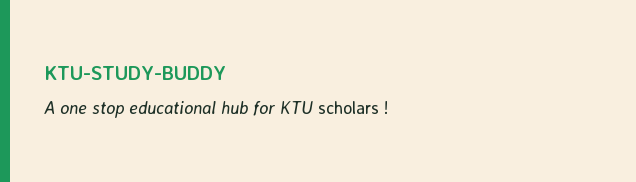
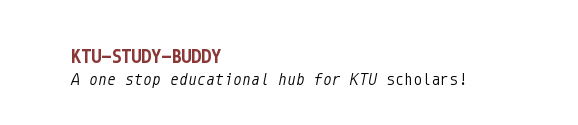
[318,101,388,114] scholars ! -> [386,73,467,85] scholars!

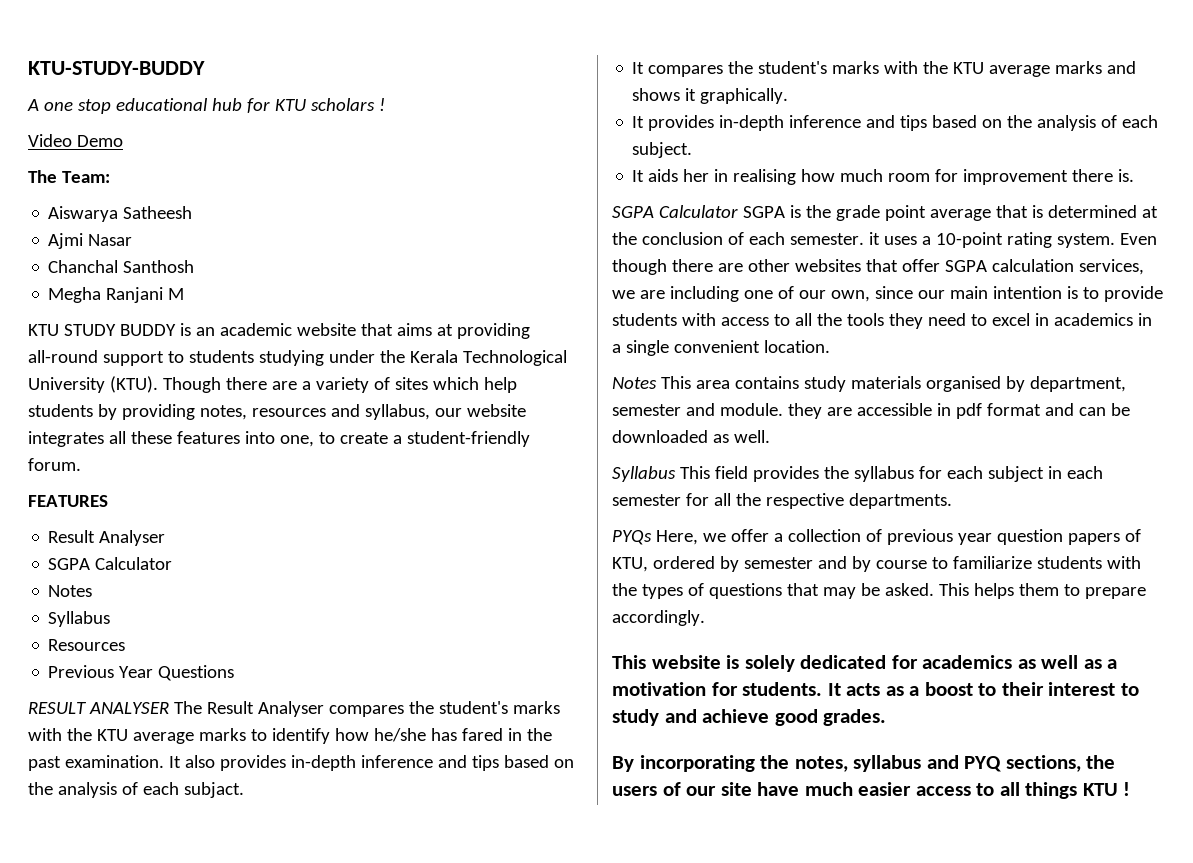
[386,73,467,85] scholars! -> [310,98,385,111] [28,134,123,147] [28,170,110,183] [48,206,193,222] [48,233,133,249] [48,260,195,273] [48,287,185,303] [28,323,530,339] [28,350,567,366] [28,376,517,393] [28,404,526,420] [28,431,530,447] [28,458,81,471] [28,495,108,507] [48,530,166,546] [48,557,173,570] [48,585,93,597] [48,611,111,627] [48,639,126,651] [48,665,235,681] [28,701,560,717] [28,728,552,744] [28,755,574,771] [28,782,244,798] [632,61,1137,77] [632,88,789,104] [632,115,1159,131] [632,142,693,158] [632,169,1135,185] [612,205,1158,221] [612,232,1157,248] [612,259,1144,275] [612,286,1163,302] [612,313,1152,329] [612,340,830,356] [612,376,1126,392] [612,403,1130,419] [612,430,770,443] [612,466,1103,482] [612,493,952,509] [612,529,1141,545] [612,556,1141,572] [612,583,1146,599] [612,610,705,626] [612,655,1118,672] [612,682,1139,696] [612,709,887,726] [612,755,1116,772] [612,782,1131,799] scholars ! // Video Demo // The Team: // Aiswarya Satheesh // Ajmi Nasar // Chanchal Santhosh // Megha Ranjani M // KTU STUDY BUDDY is an academic website that aims at providing all-round support to students studying under the Kerala Technological University (KTU). Though there are a variety of sites which help students by providing notes, resources and syllabus, our website integrates all these features into one, to create a student-friendly forum. // FEATURES // Result Analyser // SGPA Calculator // Notes // Syllabus // Resources // Previous Year Questions // RESULT ANALYSER The Result Analyser compares the student's marks with the KTU average marks to identify how he/she has fared in the past examination. It also provides in-depth inference and tips based on the analysis of each subjact. // It compares the student's marks with the KTU average marks and shows it graphically. // It provides in-depth inference and tips based on the analysis of each subject. // It aids her in realising how much room for improvement there is. // SGPA Calculator SGPA is the grade point average that is determined at the conclusion of each semester. it uses a 10-point rating system. Even though there are other websites that offer SGPA calculation services, we are including one of our own, since our main intention is to provide students with access to all the tools they need to excel in academics in a single convenient location. // Notes This area contains study materials organised by department, semester and module. they are accessible in pdf format and can be downloaded as well. // Syllabus This field provides the syllabus for each subject in each semester for all the respective departments. // PYQs Here, we offer a collection of previous year question papers of KTU, ordered by semester and by course to familiarize students with the types of questions that may be asked. This helps them to prepare accordingly. // This website is solely dedicated for academics as well as a motivation for students. It acts as a boost to their interest to study and achieve good grades. // By incorporating the notes, syllabus and PYQ sections, the users of our site have much easier access to all things KTU !

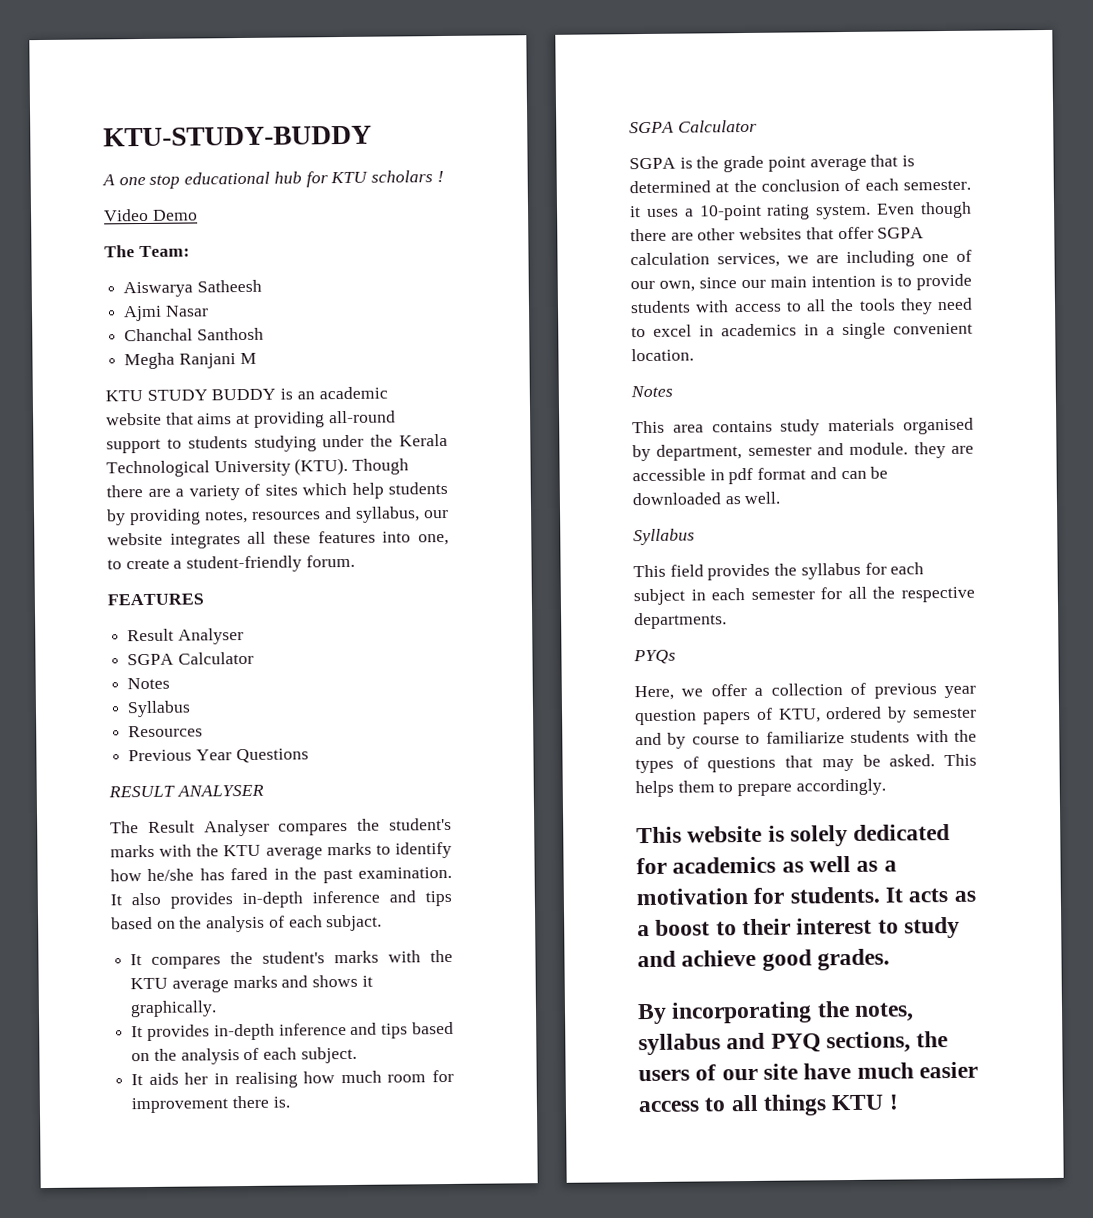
(169, 708) none -> (264, 790) //
(738, 211) none -> (757, 126) //
(657, 383) none -> (673, 391) //
(676, 474) none -> (695, 537) //
(652, 537) none -> (676, 657) //

